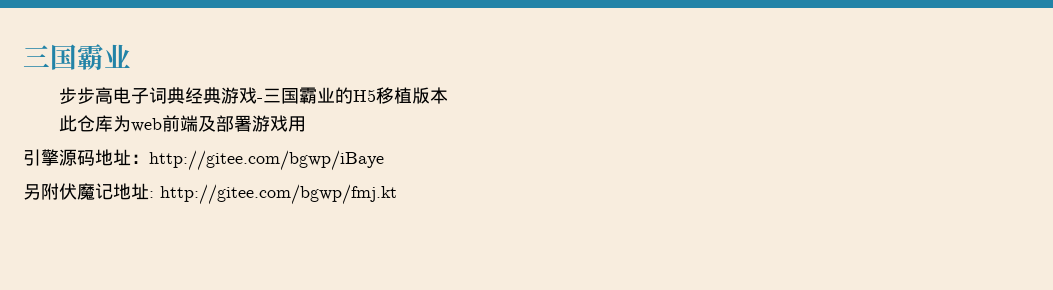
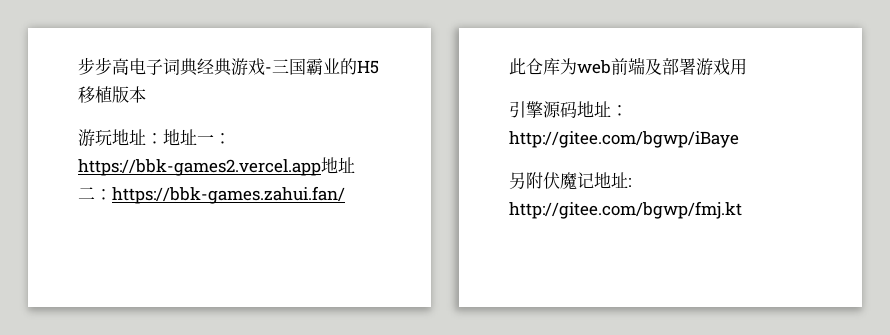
[23,44,131,70] 三国霸业 // -> (78, 66) none
(448, 95) none -> [78,129,231,147] [78,157,355,176] [78,186,345,204] // 游玩地址：地址一：https://bbk-games2.vercel.app地址二：https://bbk-games.zahui.fan/

